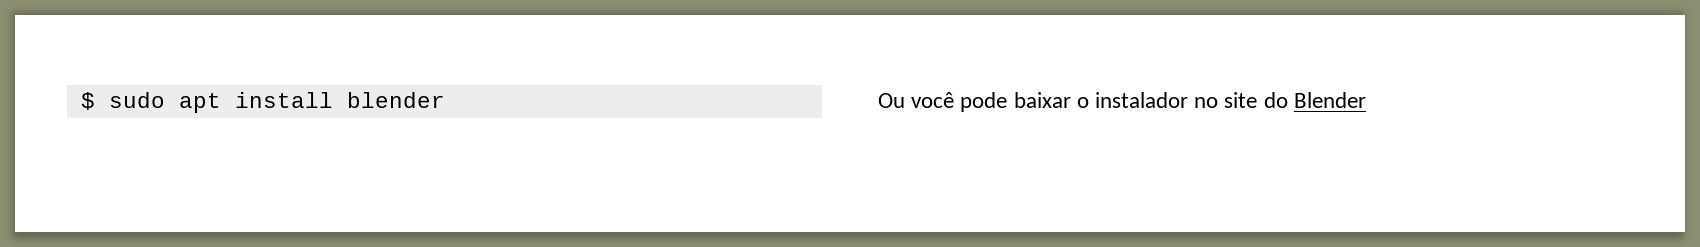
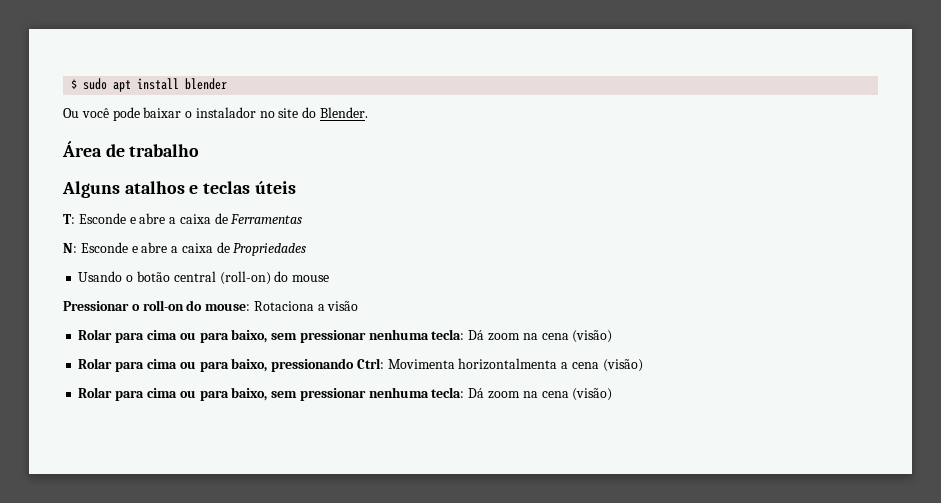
[1293,92,1366,108] Blender -> [320,107,369,118] [62,141,200,157] [62,181,296,198] [63,213,303,224] [63,242,307,256] [78,271,330,285] [63,300,359,311] [78,329,613,343] [78,358,643,372] [78,387,613,401] Blender. // Área de trabalho // Alguns atalhos e teclas úteis // T: Esconde e abre a caixa de Ferramentas // N: Esconde e abre a caixa de Propriedades // Usando o botão central (roll-on) do mouse // Pressionar o roll-on do mouse: Rotaciona a visão // Rolar para cima ou para baixo, sem pressionar nenhuma tecla: Dá zoom na cena (visão) // Rolar para cima ou para baixo, pressionando Ctrl: Movimenta horizontalmenta a cena (visão) // Rolar para cima ou para baixo, sem pressionar nenhuma tecla: Dá zoom na cena (visão)

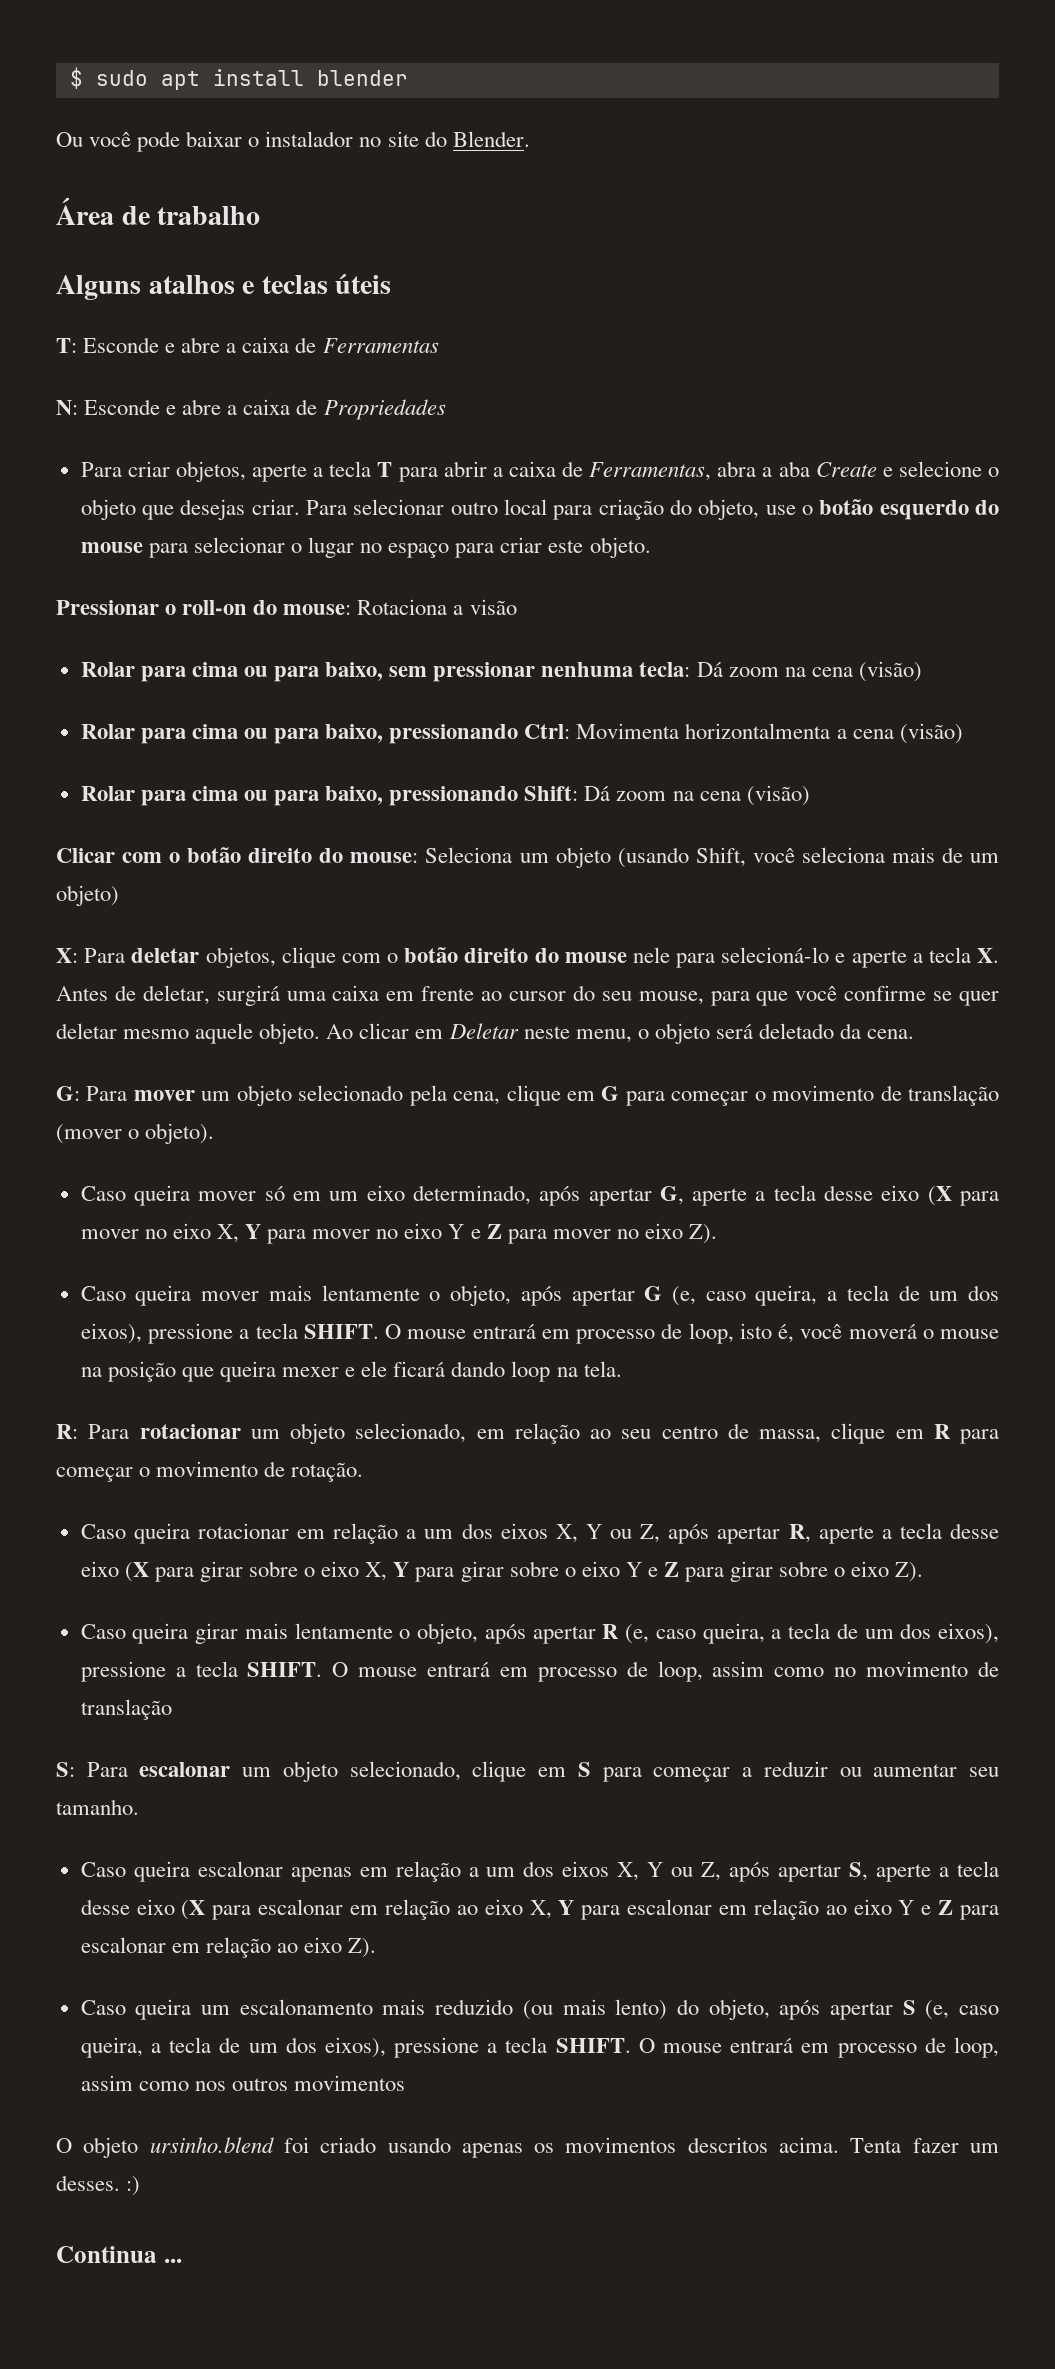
[78,271,330,285] Usando o botão central (roll-on) do mouse -> [80,461,999,482] [80,499,999,520] [80,537,651,558] Para criar objetos, aperte a tecla T para abrir a caixa de Ferramentas, abra a aba Create e selecione o objeto que desejas criar. Para selecionar outro local para criação do objeto, use o botão esquerdo do mouse para selecionar o lugar no espaço para criar este objeto.
[271,387,613,401] sem pressionar nenhuma tecla: Dá zoom na cena (visão) -> [389,785,810,806] [56,847,999,868] [56,885,119,906] [56,947,999,968] [56,985,1000,1006] [56,1023,915,1044] [56,1085,999,1106] [56,1123,215,1144] [80,1185,999,1206] [80,1223,717,1244] [80,1285,1000,1306] [80,1323,999,1344] [80,1361,622,1382] [56,1423,999,1444] [56,1461,364,1482] [80,1523,999,1544] [80,1561,924,1582] [80,1623,999,1644] [80,1661,999,1682] [80,1699,172,1720] [56,1761,1000,1782] [56,1799,139,1815] [80,1861,1000,1882] [80,1899,999,1920] [80,1937,377,1958] [80,1999,999,2020] [80,2037,1000,2058] [80,2075,406,2091] [56,2137,999,2158] [56,2175,141,2196] [56,2246,182,2263] pressionando Shift: Dá zoom na cena (visão) // Clicar com o botão direito do mouse: Seleciona um objeto (usando Shift, você seleciona mais de um objeto) // X: Para deletar objetos, clique com o botão direito do mouse nele para selecioná-lo e aperte a tecla X. Antes de deletar, surgirá uma caixa em frente ao cursor do seu mouse, para que você confirme se quer deletar mesmo aquele objeto. Ao clicar em Deletar neste menu, o objeto será deletado da cena. // G: Para mover um objeto selecionado pela cena, clique em G para começar o movimento de translação (mover o objeto). // Caso queira mover só em um eixo determinado, após apertar G, aperte a tecla desse eixo (X para mover no eixo X, Y para mover no eixo Y e Z para mover no eixo Z). // Caso queira mover mais lentamente o objeto, após apertar G (e, caso queira, a tecla de um dos eixos), pressione a tecla SHIFT. O mouse entrará em processo de loop, isto é, você moverá o mouse na posição que queira mexer e ele ficará dando loop na tela. // R: Para rotacionar um objeto selecionado, em relação ao seu centro de massa, clique em R para começar o movimento de rotação. // Caso queira rotacionar em relação a um dos eixos X, Y ou Z, após apertar R, aperte a tecla desse eixo (X para girar sobre o eixo X, Y para girar sobre o eixo Y e Z para girar sobre o eixo Z). // Caso queira girar mais lentamente o objeto, após apertar R (e, caso queira, a tecla de um dos eixos), pressione a tecla SHIFT. O mouse entrará em processo de loop, assim como no movimento de translação // S: Para escalonar um objeto selecionado, clique em S para começar a reduzir ou aumentar seu tamanho. // Caso queira escalonar apenas em relação a um dos eixos X, Y ou Z, após apertar S, aperte a tecla desse eixo (X para escalonar em relação ao eixo X, Y para escalonar em relação ao eixo Y e Z para escalonar em relação ao eixo Z). // Caso queira um escalonamento mais reduzido (ou mais lento) do objeto, após apertar S (e, caso queira, a tecla de um dos eixos), pressione a tecla SHIFT. O mouse entrará em processo de loop, assim como nos outros movimentos // O objeto ursinho.blend foi criado usando apenas os movimentos descritos acima. Tenta fazer um desses. :) // Continua ...

